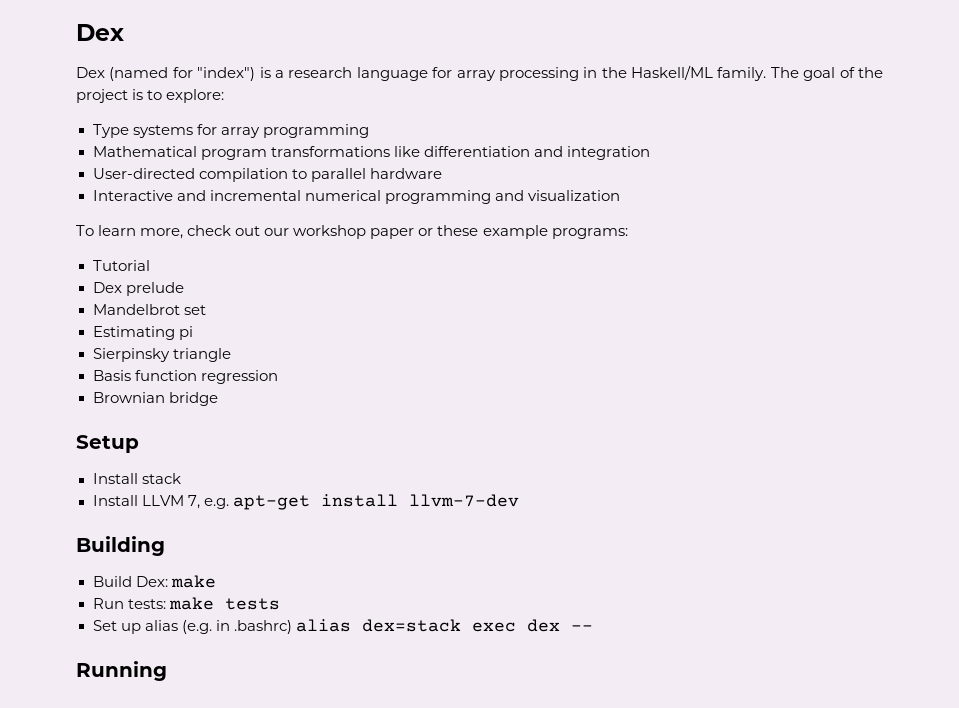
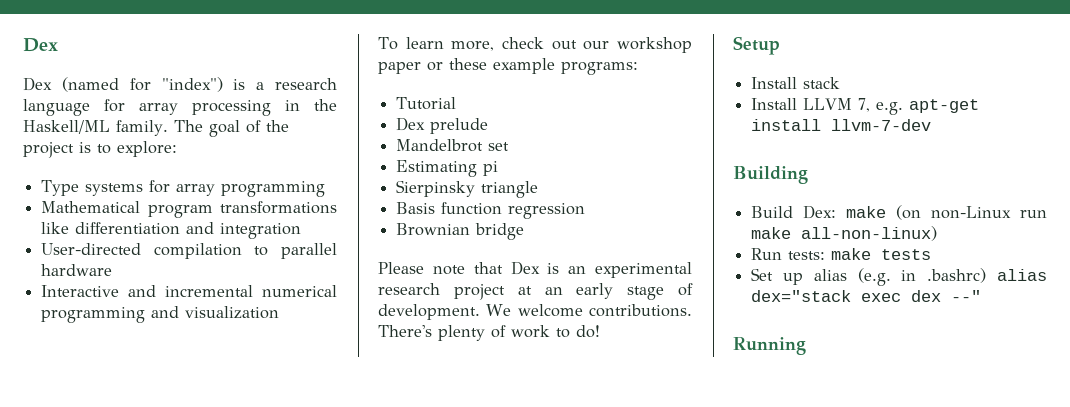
(218, 399) none -> [378,261,692,278] [378,283,693,300] [378,304,692,320] [378,325,600,341] // Please note that Dex is an experimental research project at an early stage of development. We welcome contributions. There's plenty of work to do!
(216, 581) none -> [896,205,1047,220] [751,226,938,241] (on non-Linux run make all-non-linux)
[361,619,461,632] dex=stack -> [751,290,852,302] dex="stack
[570,625,593,631] -- -> [951,290,982,302] --"

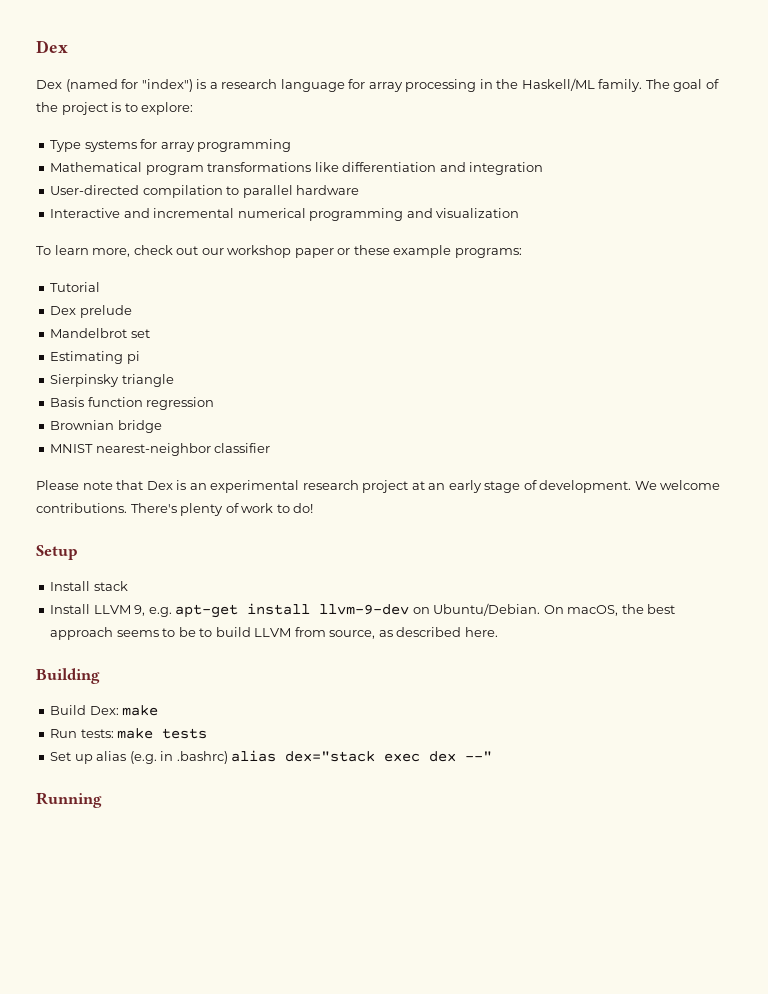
(525, 231) none -> [50,443,271,456] // MNIST nearest-neighbor classifier
[858,98,871,112] 7, -> [134,605,146,616] 9,
[831,119,932,131] llvm-7-dev -> [319,603,676,616] [50,627,498,640] llvm-9-dev on Ubuntu/Debian. On macOS, the best approach seems to be to build LLVM from source, as described here.
[896,205,1047,220] [751,226,938,241] (on non-Linux run make all-non-linux) -> (159, 710) none

